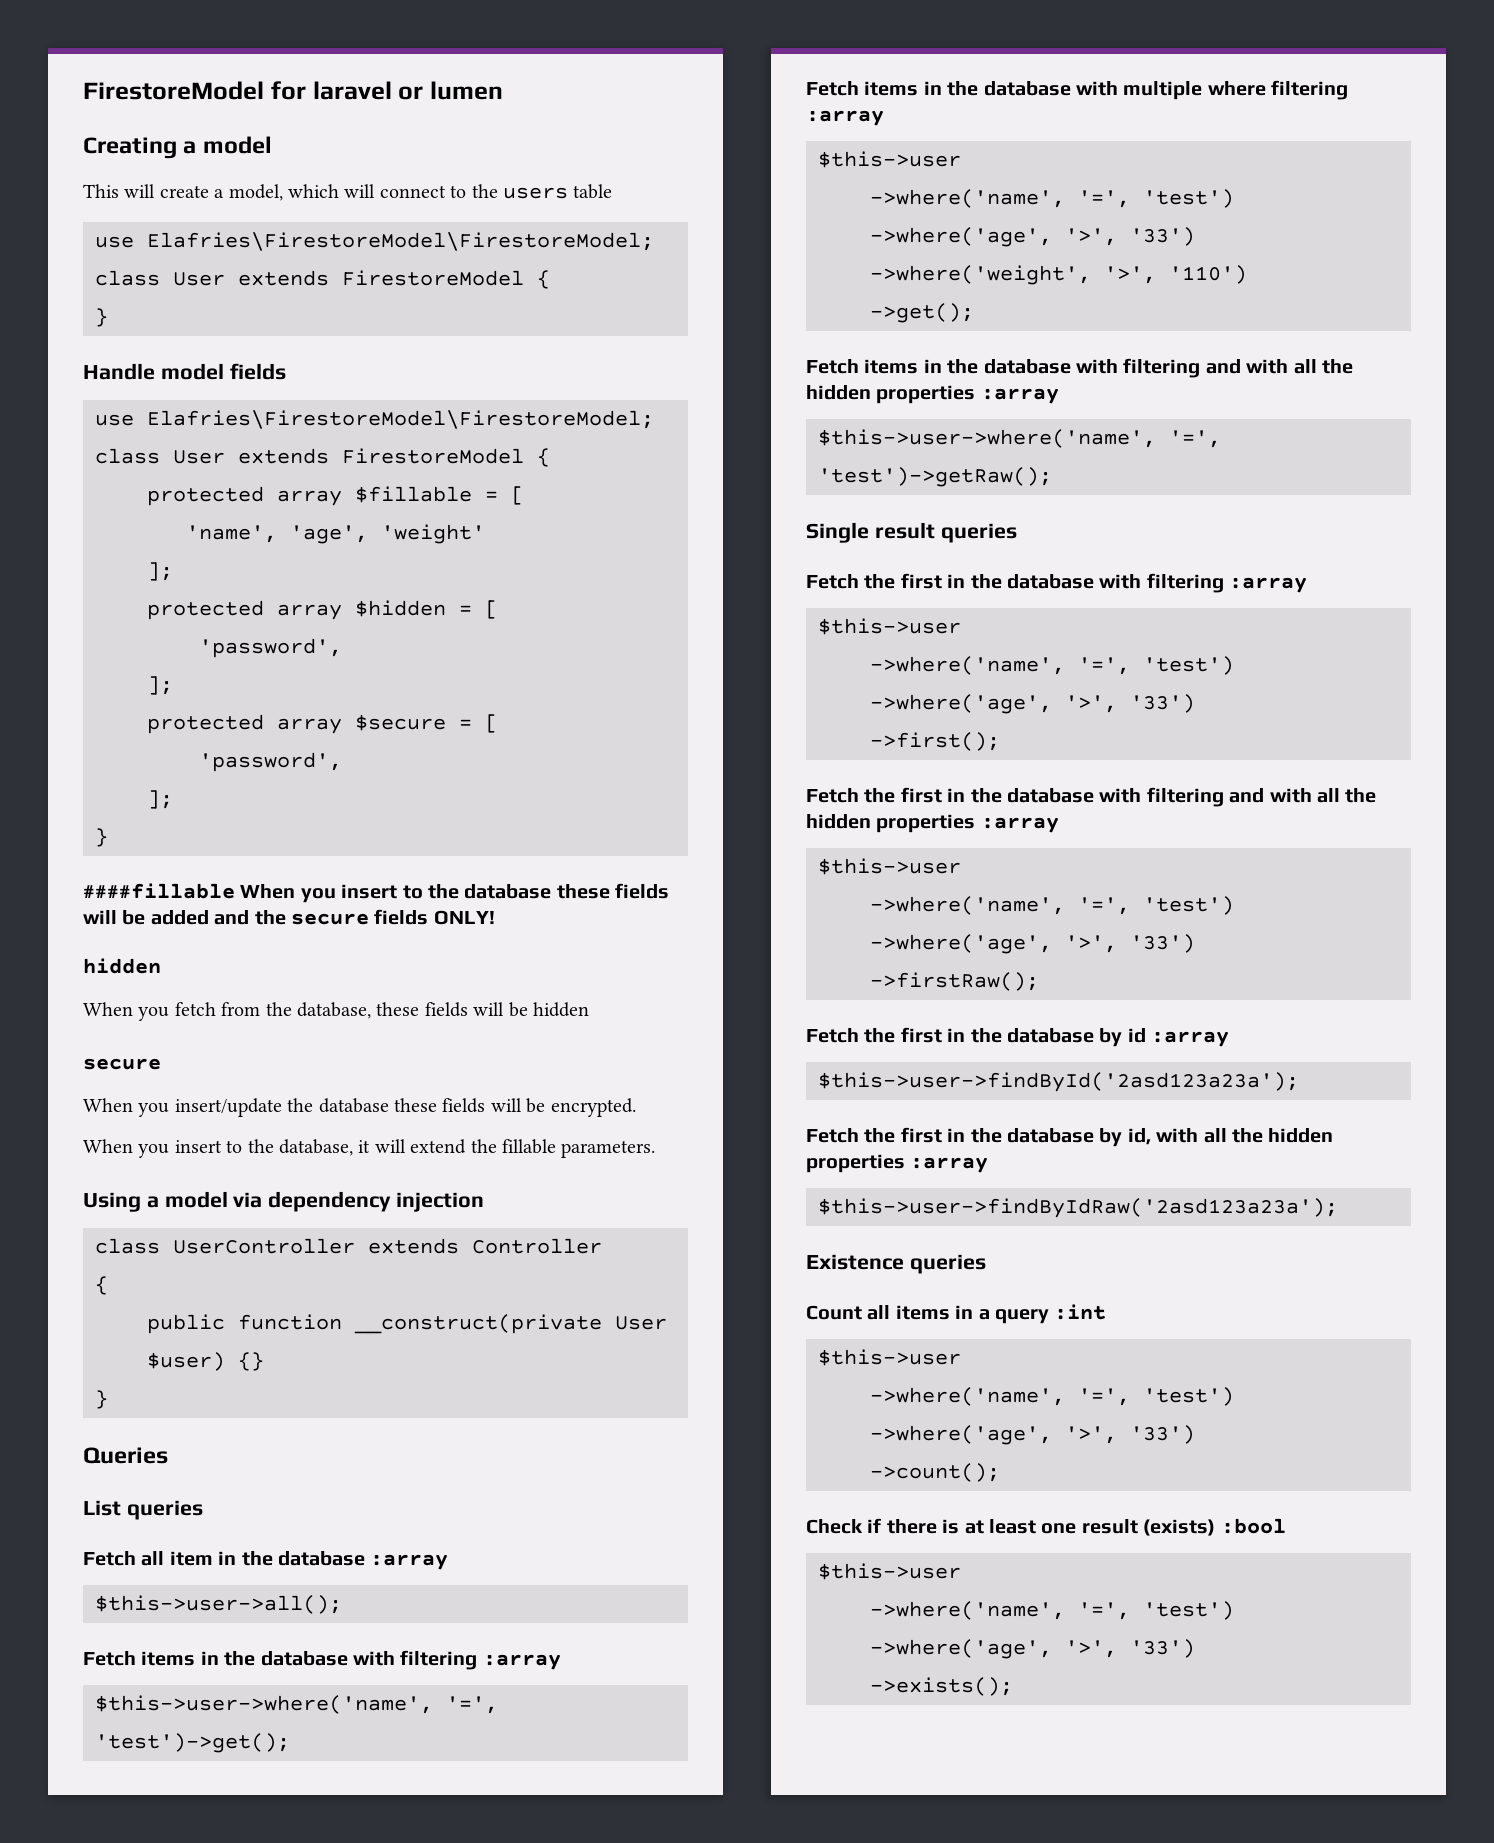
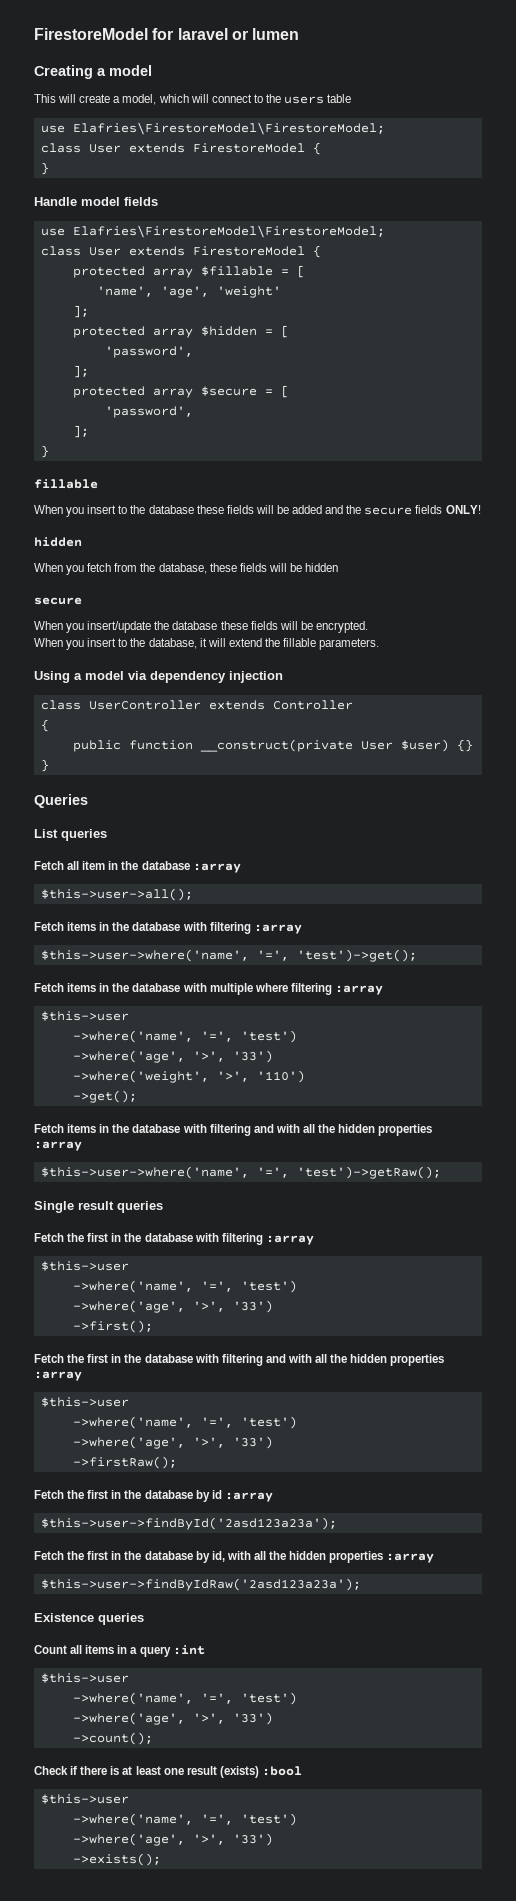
[83,883,235,899] ####fillable -> [34,479,98,489] fillable //

